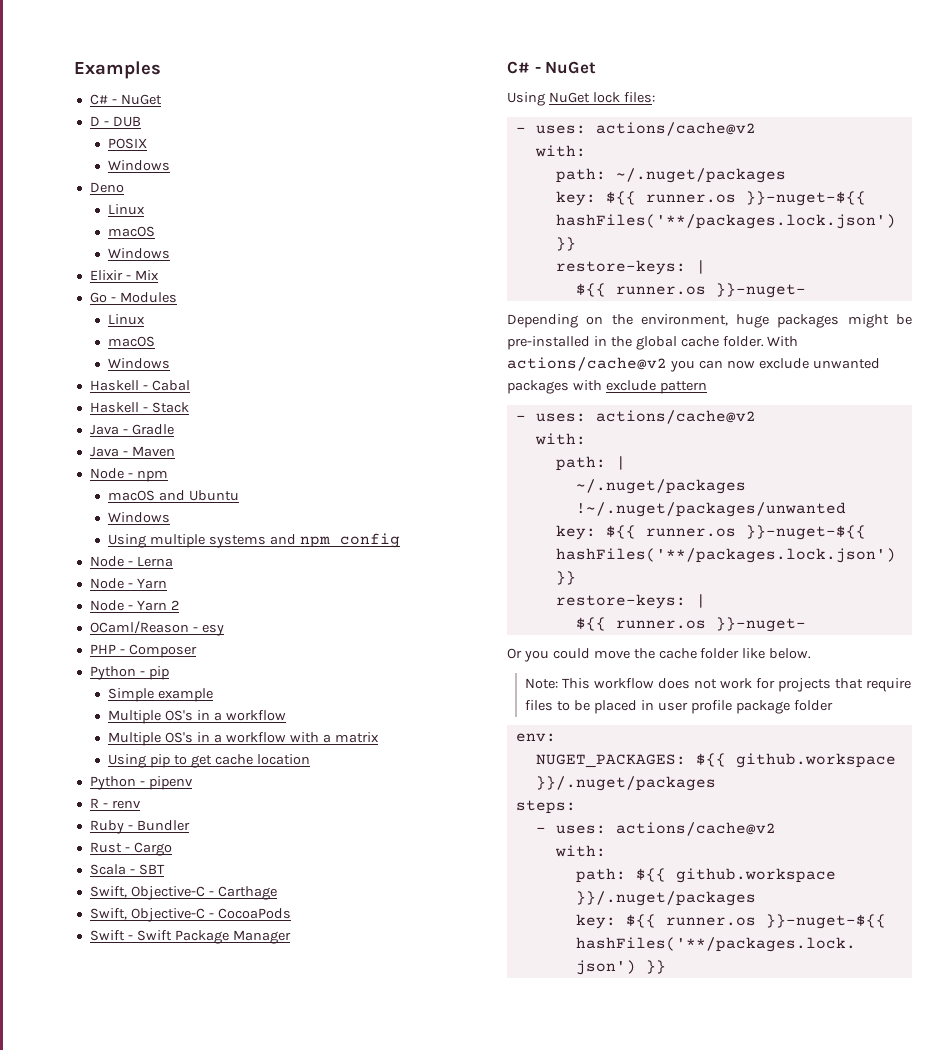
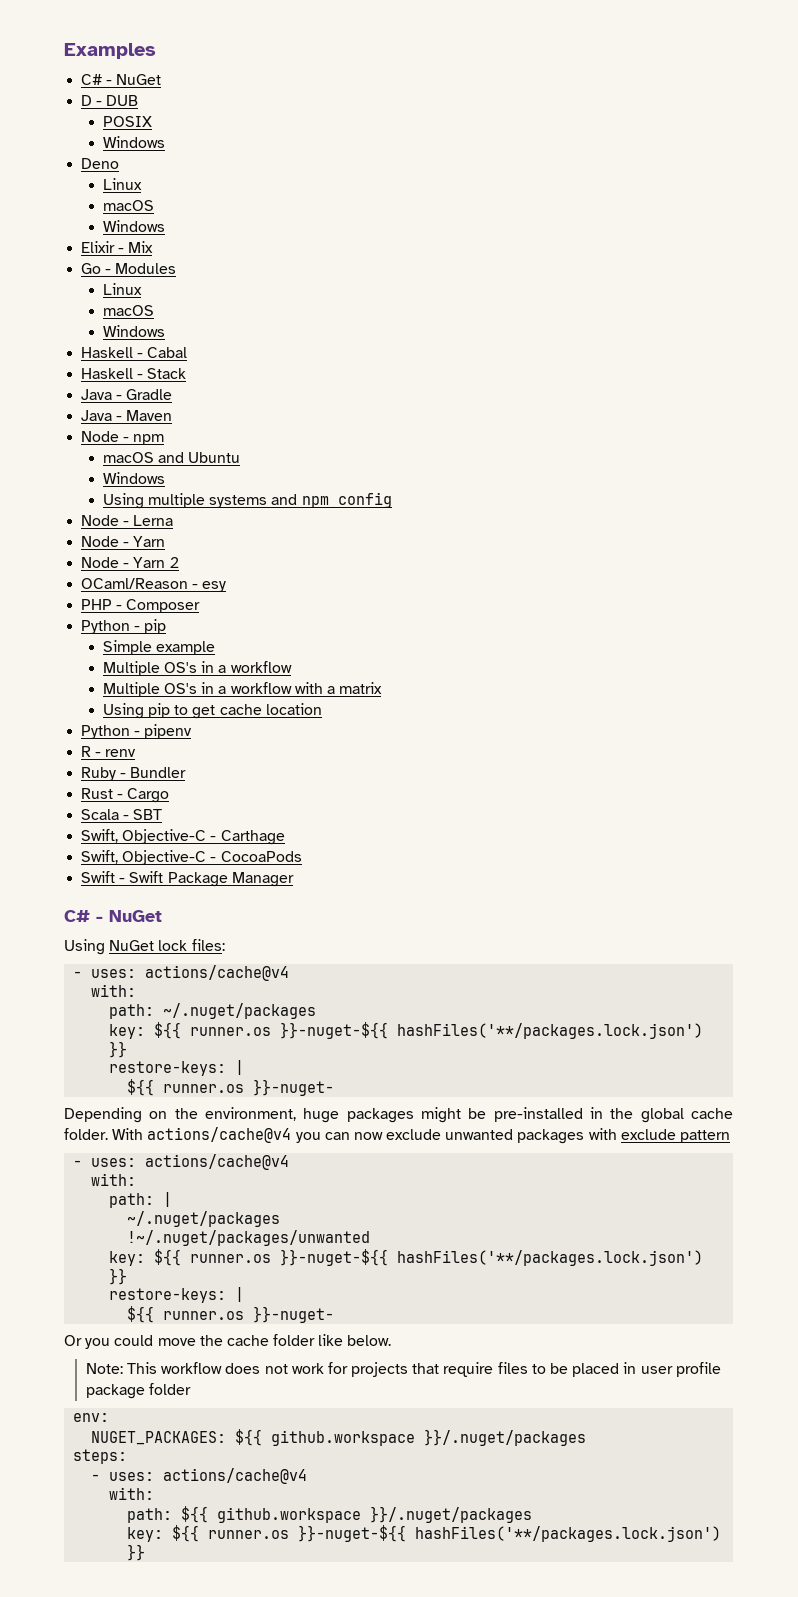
[595,122,756,136] actions/cache@v2 -> [145,965,290,981] actions/cache@v4
[507,357,667,371] actions/cache@v2 -> [147,1127,292,1143] actions/cache@v4
[595,410,756,424] actions/cache@v2 -> [145,1154,290,1170] actions/cache@v4
[615,822,776,836] actions/cache@v2 -> [163,1468,308,1484] actions/cache@v4

